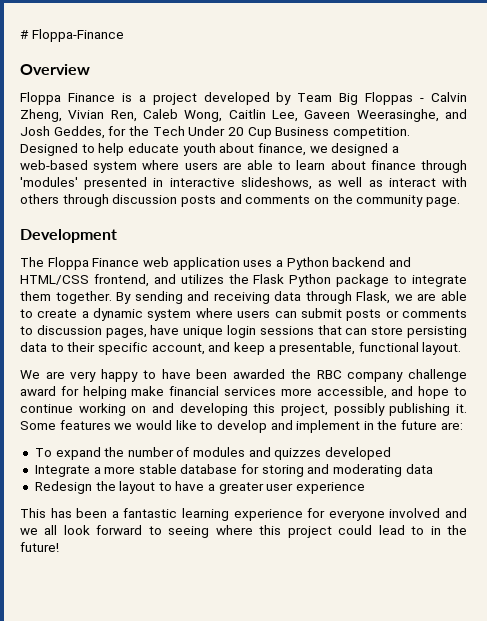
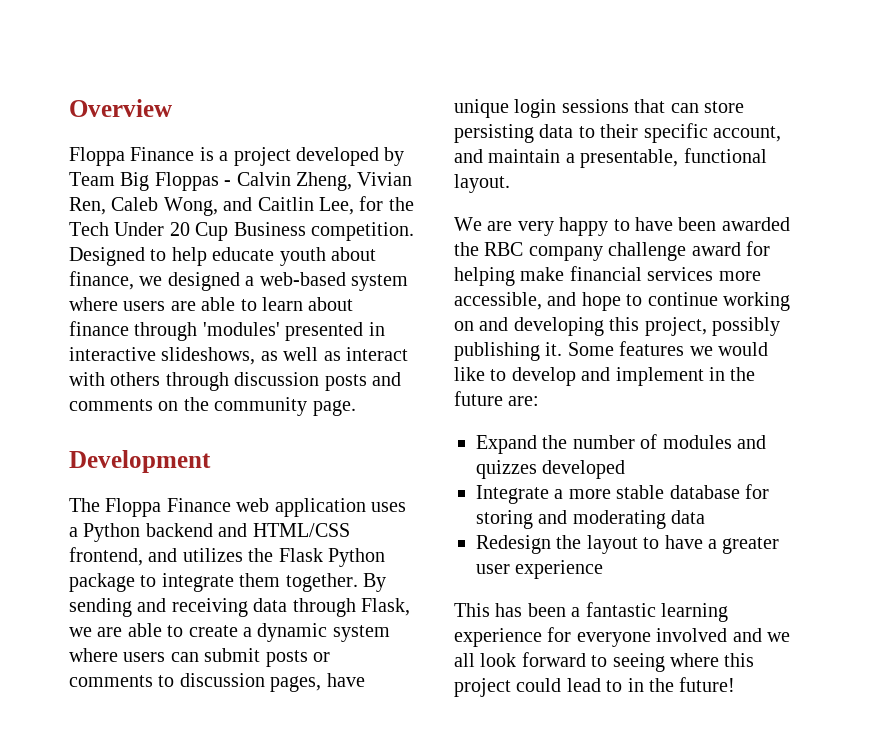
[20,29,124,42] # Floppa-Finance // -> (69, 108) none
(223, 116) none -> [223,197,253,211] and
[304,109,467,122] [20,126,105,139] Gaveen Weerasinghe, and Josh Geddes, -> (354, 206) none
[233,342,265,355] keep -> [488,149,561,163] maintain
[34,447,101,460] To expand -> [476,435,537,454] Expand

